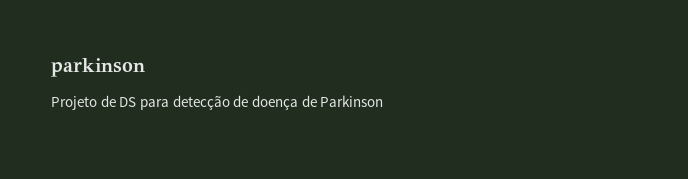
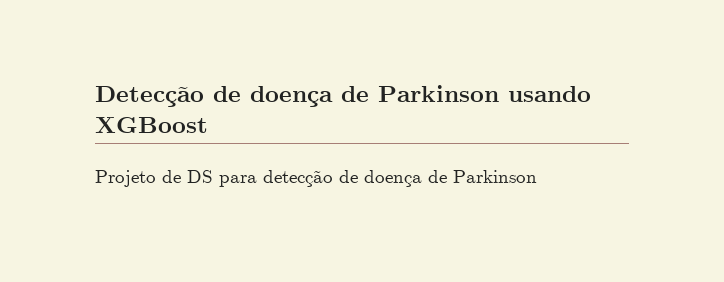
[51,58,145,77] parkinson -> [95,85,591,107] [95,117,208,133] Detecção de doença de Parkinson usando XGBoost

